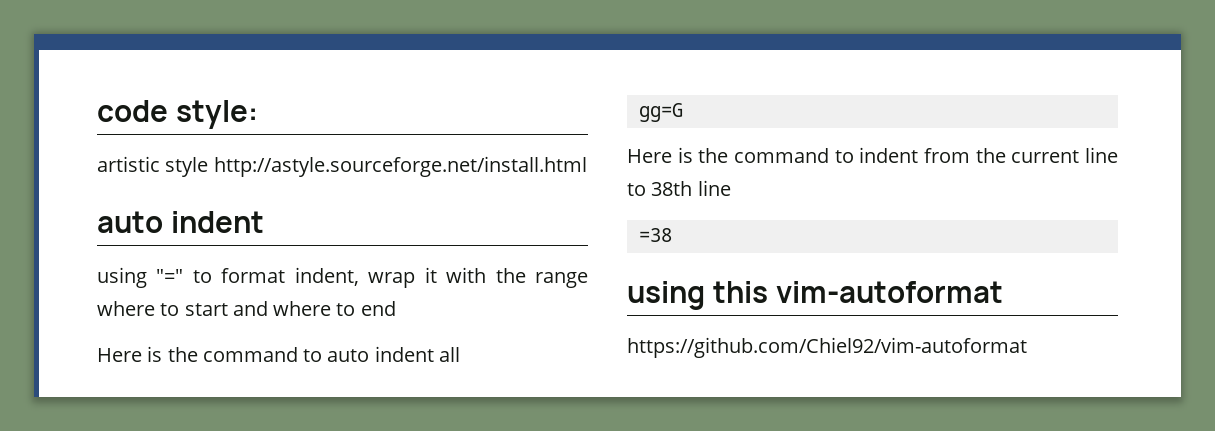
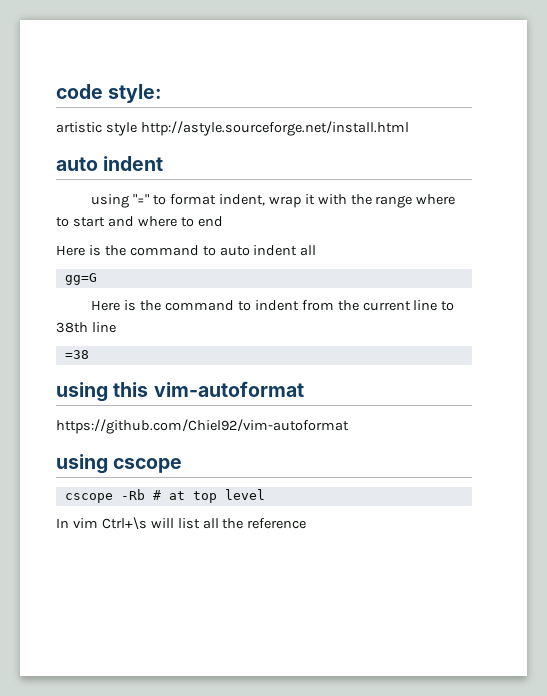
(1027, 347) none -> [56,454,183,474] [64,489,265,503] [56,517,307,530] // using cscope // cscope -Rb # at top level // In vim Ctrl+\s will list all the reference

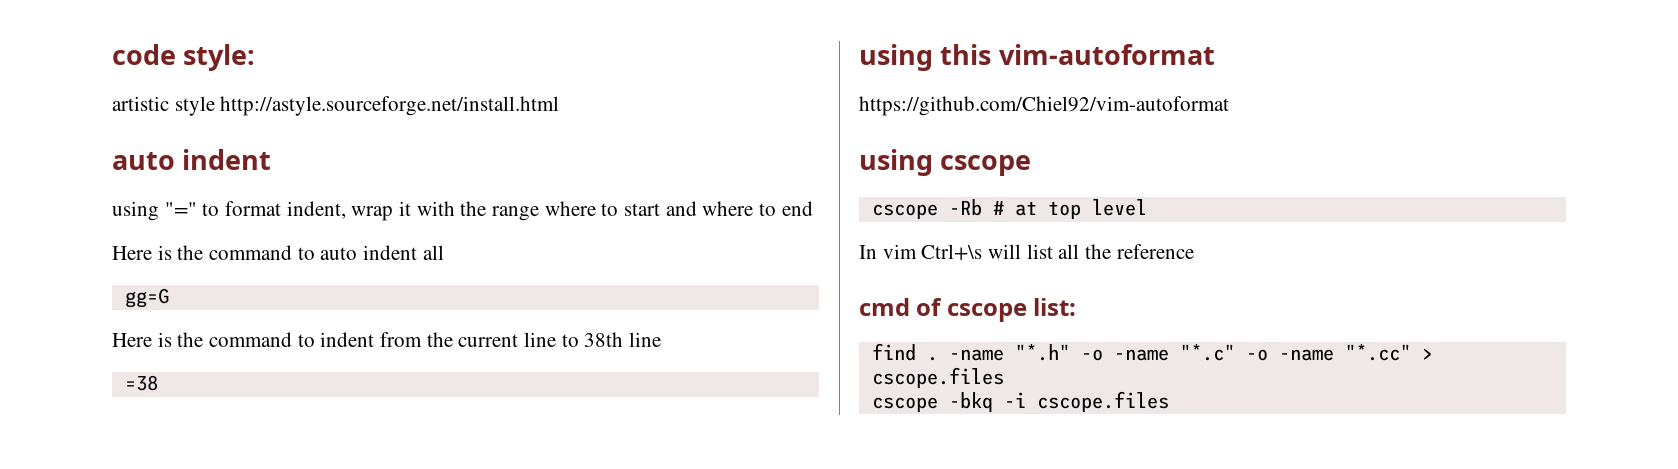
(307, 523) none -> [859,298,1077,322] [871,343,1433,361] [871,367,1004,388] [871,391,1169,412] // cmd of cscope list: // find . -name "*.h" -o -name "*.c" -o -name "*.cc" > cscope.files // cscope -bkq -i cscope.files

